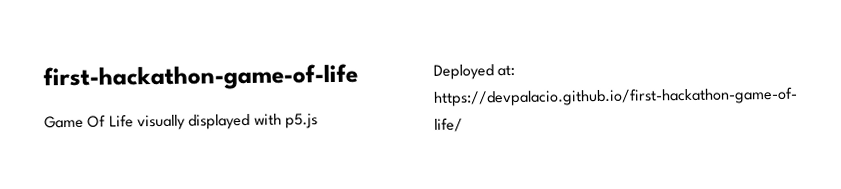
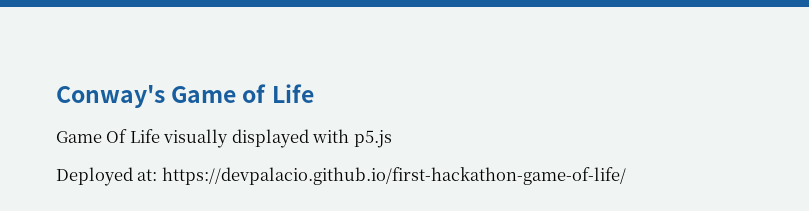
[43,63,358,92] first-hackathon-game-of-life -> [56,84,314,108] Conway's Game of Life

